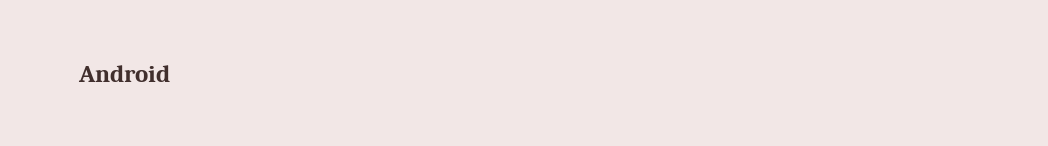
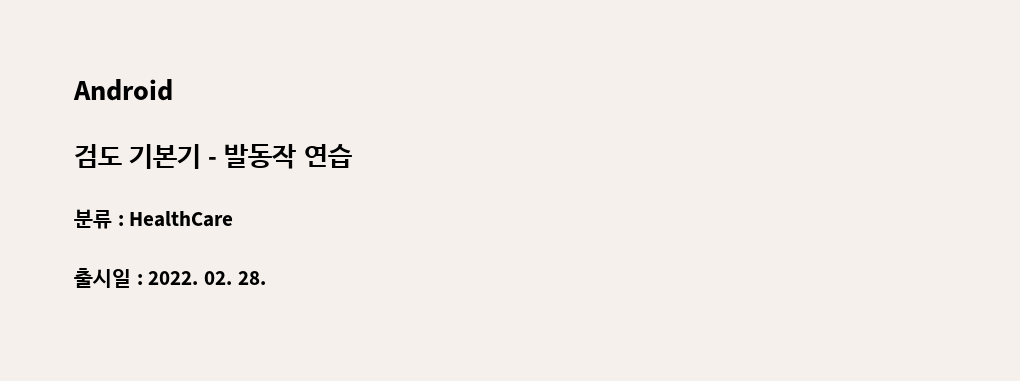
(170, 73) none -> [74,144,352,169] [74,209,234,229] [74,268,266,288] // 검도 기본기 - 발동작 연습 // 분류 : HealthCare // 출시일 : 2022. 02. 28.

